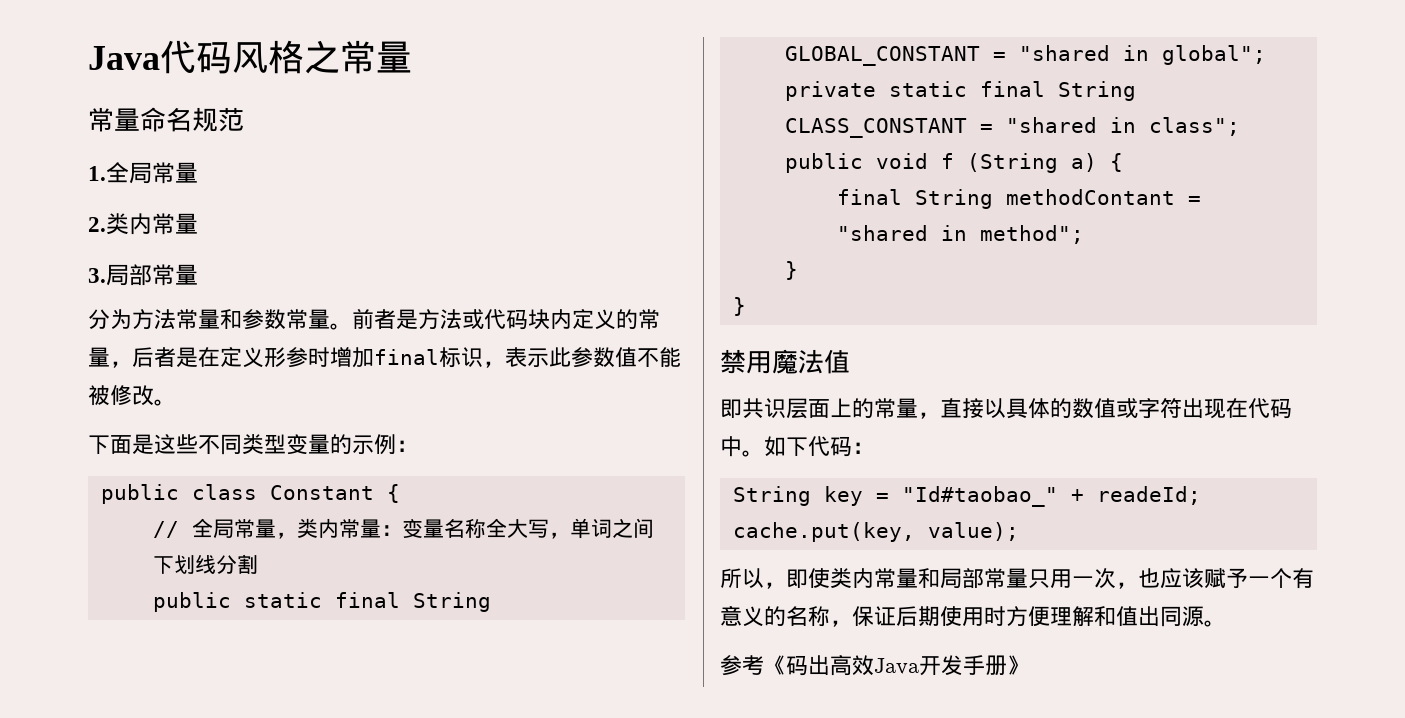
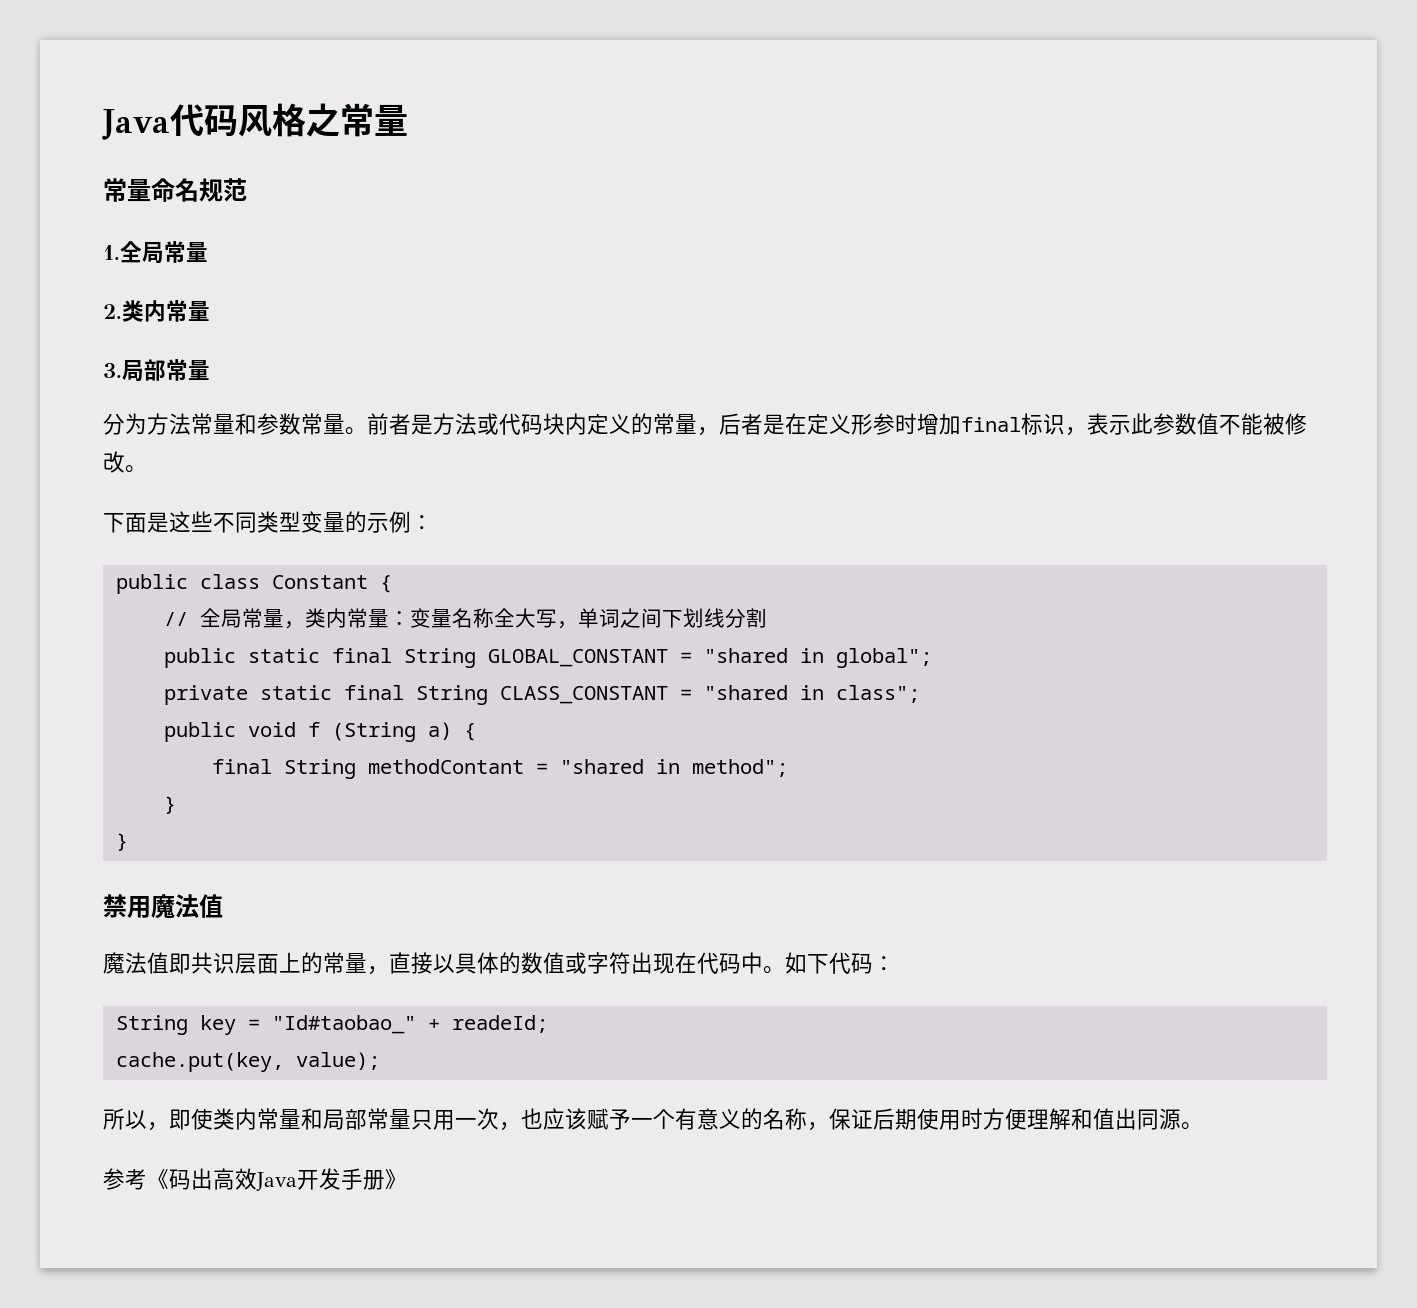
(850, 361) none -> [103,952,169,974] 魔法值

